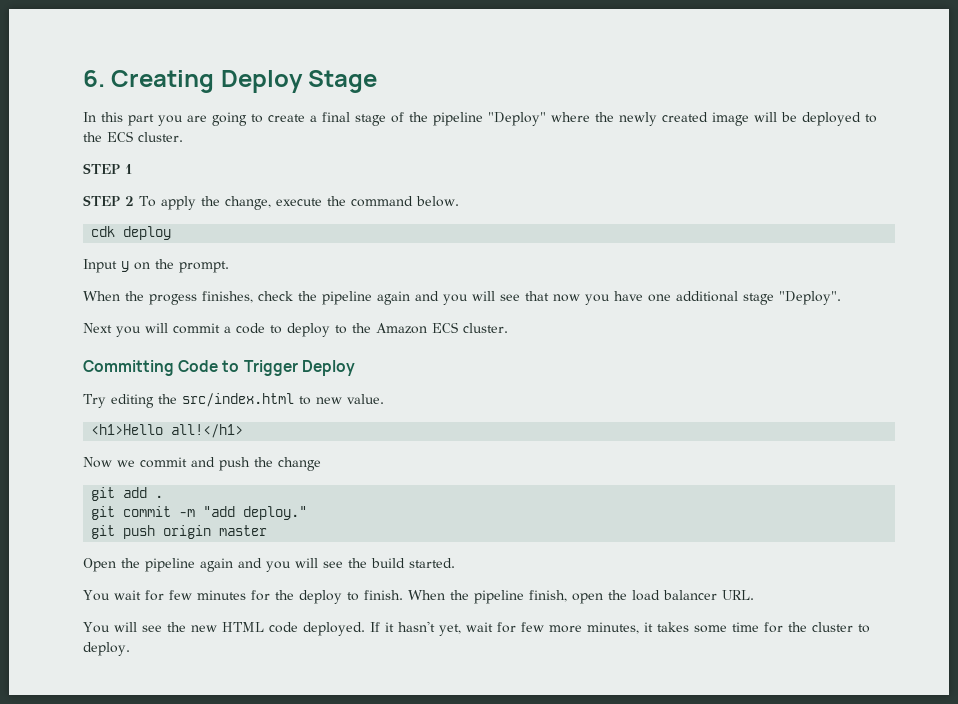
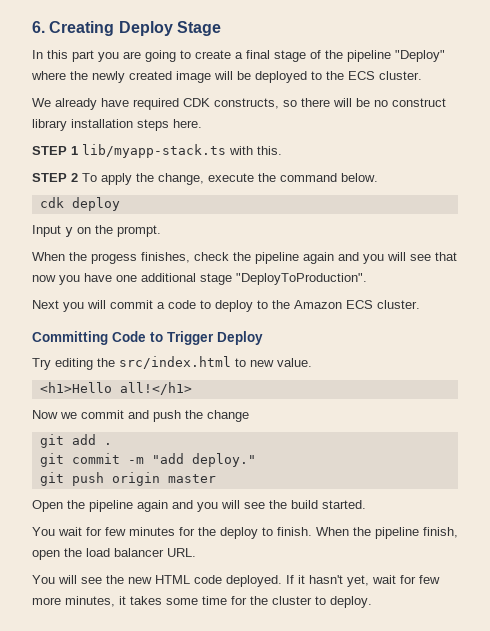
(183, 137) none -> [32,98,446,110] [32,119,202,131] // We already have required CDK constructs, so there will be no construct library installation steps here.
(132, 169) none -> [82,144,282,158] lib/myapp-stack.ts with this.
[779,291,841,305] "Deploy". -> [236,273,367,285] "DeployToProduction".

